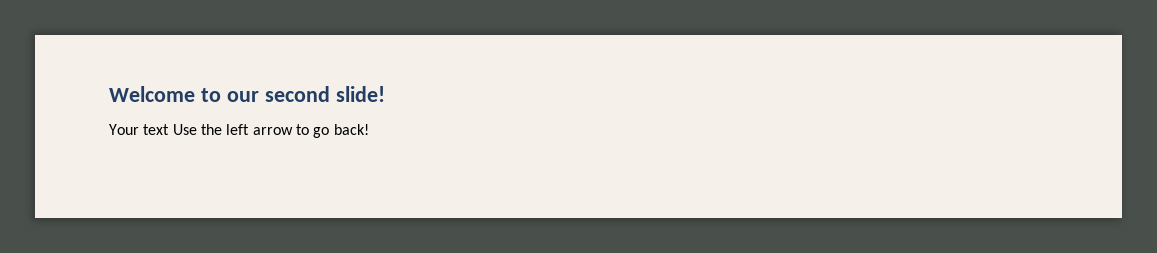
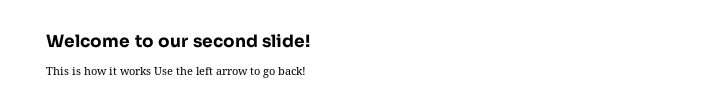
[109,124,170,135] Your text -> [46,67,151,75] This is how it works

